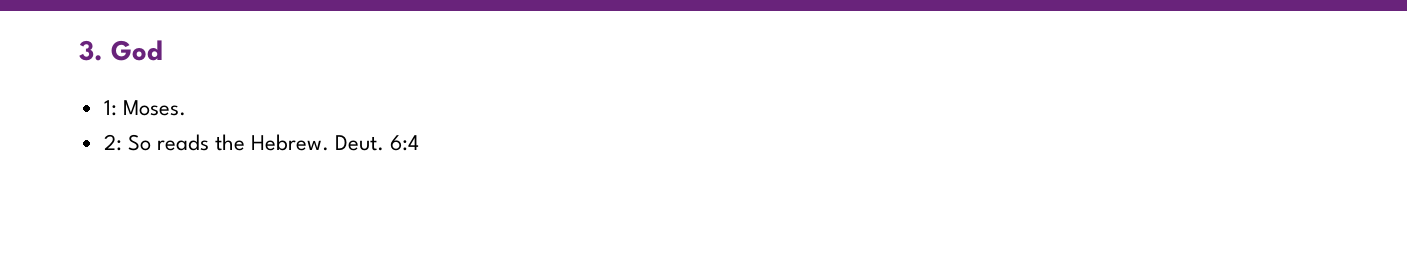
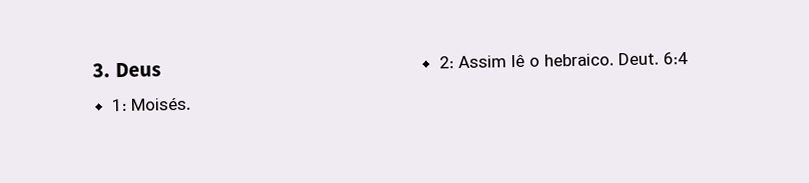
[111,40,163,61] God -> [114,62,161,78] Deus
[122,100,186,116] Moses. -> [130,96,191,111] Moisés.
[127,134,330,151] So reads the Hebrew. -> [457,53,614,69] Assim lê o hebraico.

